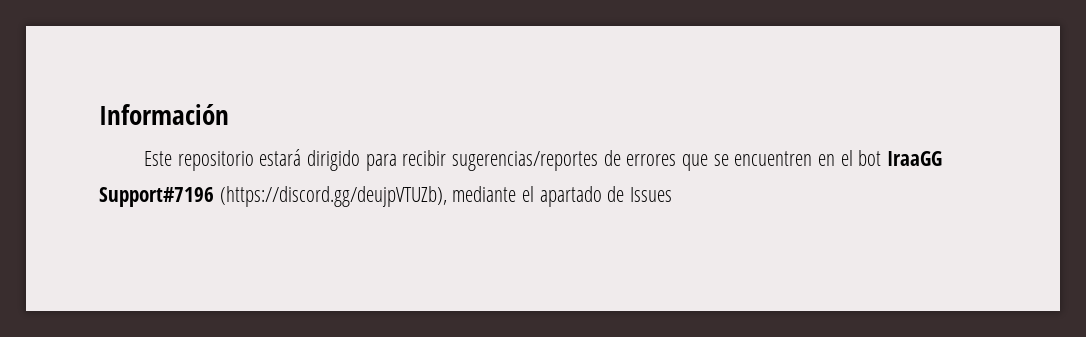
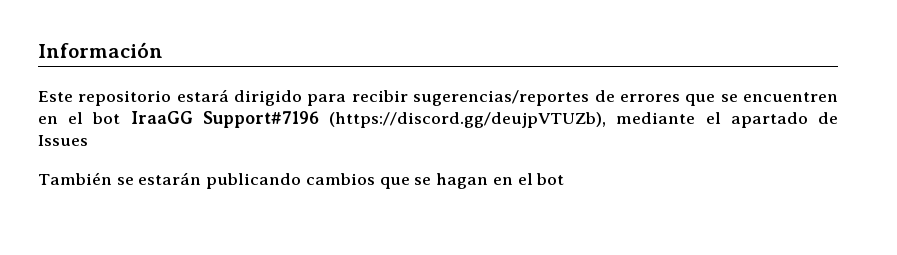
(673, 194) none -> [38,172,565,189] // También se estarán publicando cambios que se hagan en el bot

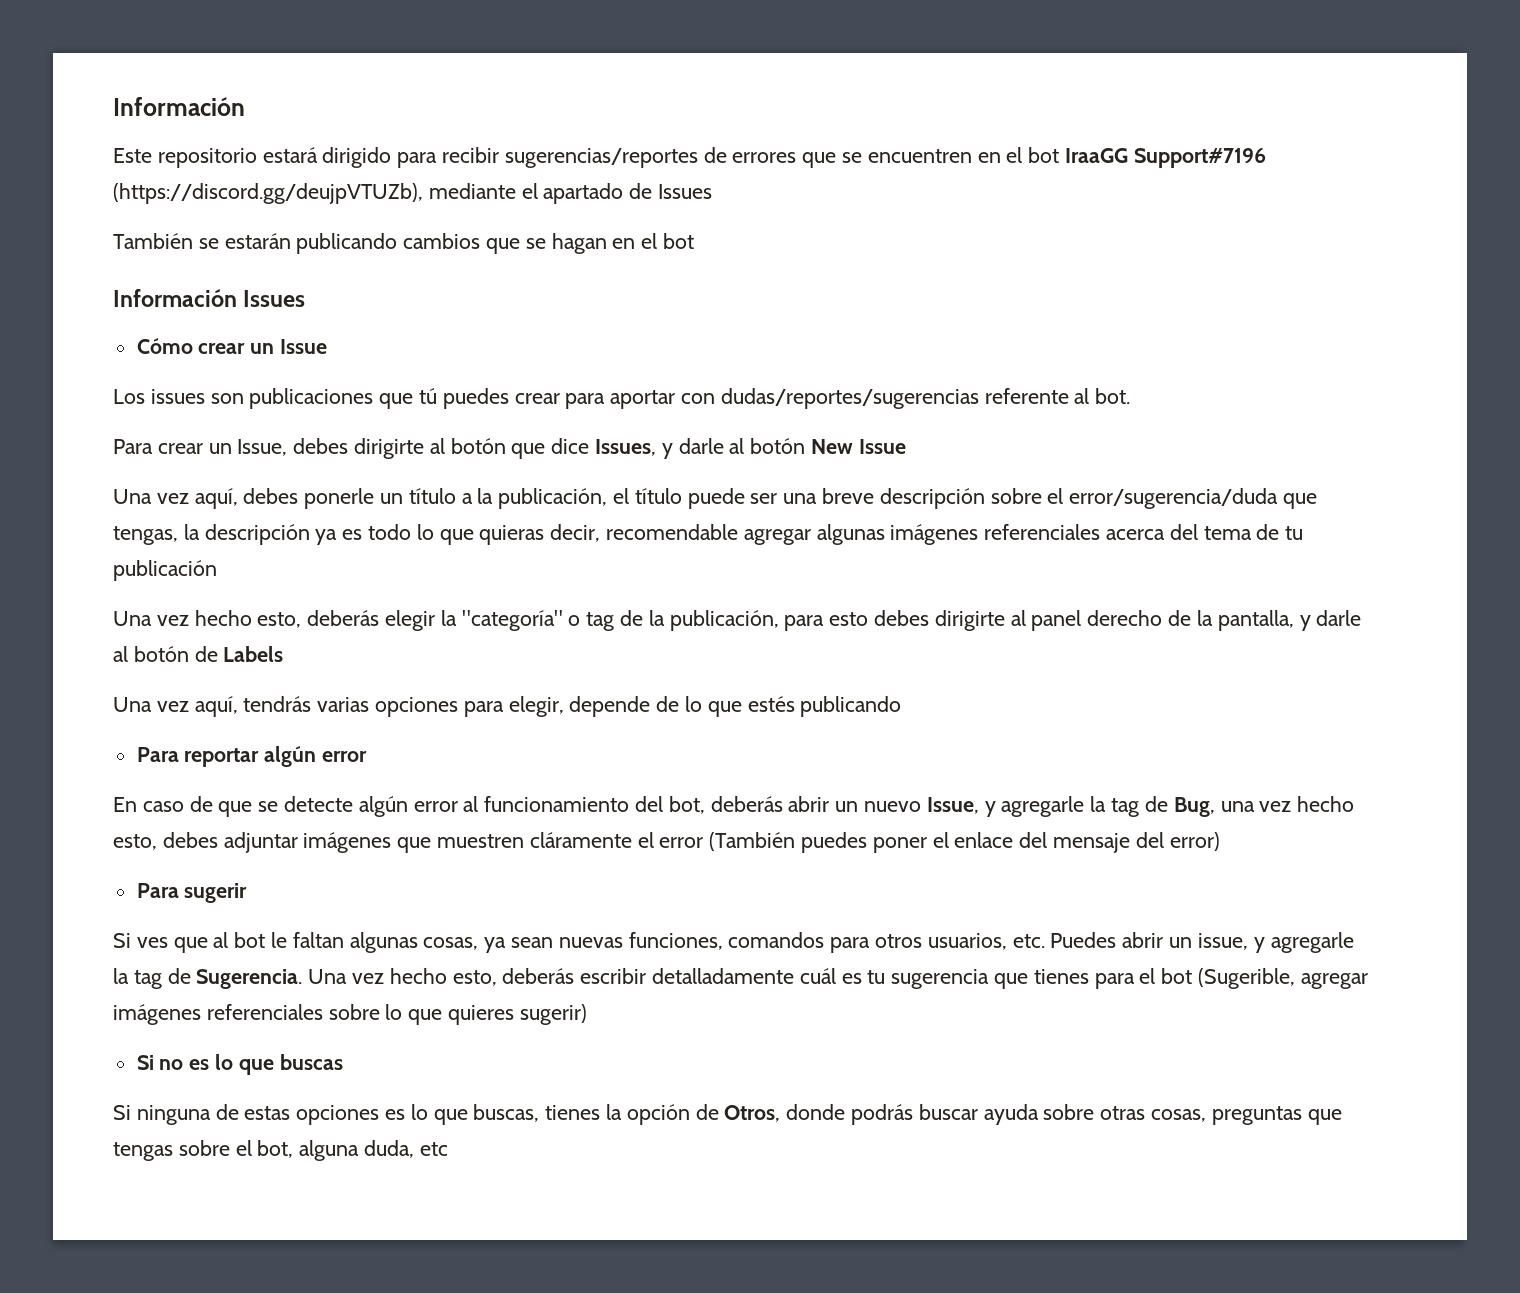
(565, 179) none -> [113,289,306,307] [136,338,328,354] [113,388,1131,409] [113,438,906,459] [113,488,1318,509] [113,524,1304,545] [113,560,217,581] [113,610,1362,631] [113,646,284,662] [113,696,902,717] [136,746,368,767] [113,796,1355,817] [113,832,1220,853] [136,883,248,903] [113,932,1354,953] [113,968,1368,989] [113,1004,587,1025] [136,1054,343,1075] [113,1104,1342,1125] [113,1140,448,1161] // Información Issues // Cómo crear un Issue // Los issues son publicaciones que tú puedes crear para aportar con dudas/reportes/sugerencias referente al bot. // Para crear un Issue, debes dirigirte al botón que dice Issues, y darle al botón New Issue // Una vez aquí, debes ponerle un título a la publicación, el título puede ser una breve descripción sobre el error/sugerencia/duda que tengas, la descripción ya es todo lo que quieras decir, recomendable agregar algunas imágenes referenciales acerca del tema de tu publicación // Una vez hecho esto, deberás elegir la "categoría" o tag de la publicación, para esto debes dirigirte al panel derecho de la pantalla, y darle al botón de Labels // Una vez aquí, tendrás varias opciones para elegir, depende de lo que estés publicando // Para reportar algún error // En caso de que se detecte algún error al funcionamiento del bot, deberás abrir un nuevo Issue, y agregarle la tag de Bug, una vez hecho esto, debes adjuntar imágenes que muestren cláramente el error (También puedes poner el enlace del mensaje del error) // Para sugerir // Si ves que al bot le faltan algunas cosas, ya sean nuevas funciones, comandos para otros usuarios, etc. Puedes abrir un issue, y agregarle la tag de Sugerencia. Una vez hecho esto, deberás escribir detalladamente cuál es tu sugerencia que tienes para el bot (Sugerible, agregar imágenes referenciales sobre lo que quieres sugerir) // Si no es lo que buscas // Si ninguna de estas opciones es lo que buscas, tienes la opción de Otros, donde podrás buscar ayuda sobre otras cosas, preguntas que tengas sobre el bot, alguna duda, etc

